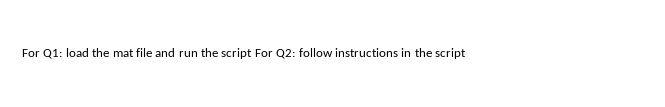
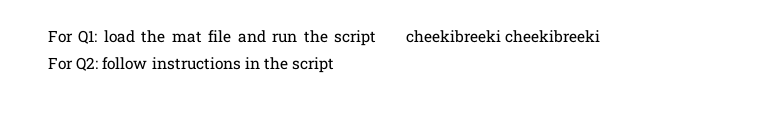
(466, 53) none -> [406,30,601,43] cheekibreeki cheekibreeki

